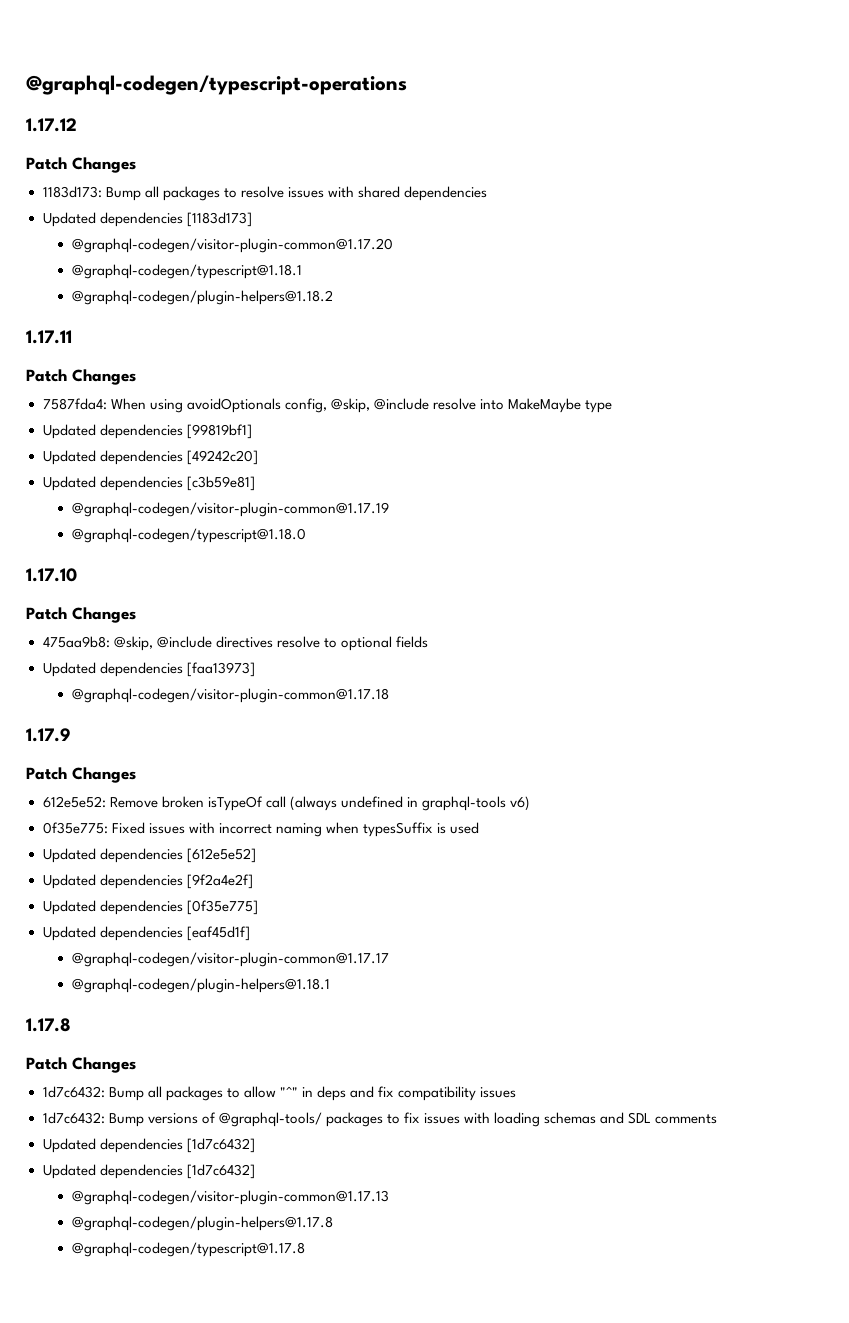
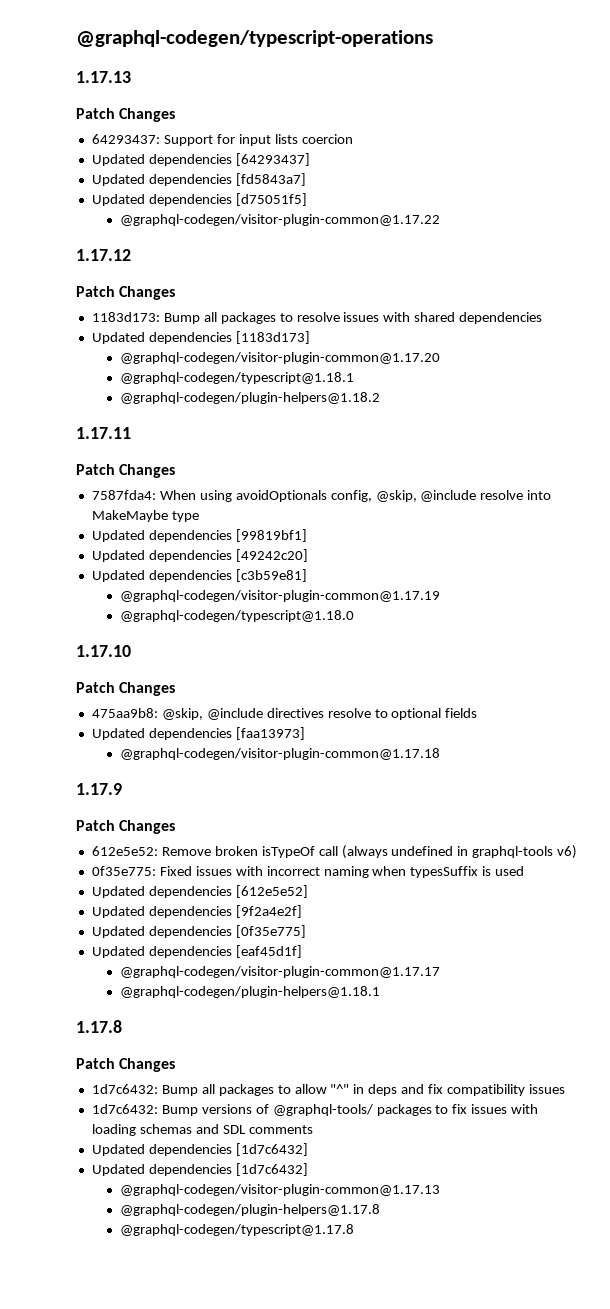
(407, 85) none -> [76,71,131,83] [76,108,176,122] [91,134,353,146] [91,153,310,166] [91,173,306,186] [91,193,307,206] [120,214,441,226] // 1.17.13 // Patch Changes // 64293437: Support for input lists coercion // Updated dependencies [64293437] // Updated dependencies [fd5843a7] // Updated dependencies [d75051f5] // @graphql-codegen/visitor-plugin-common@1.17.22

